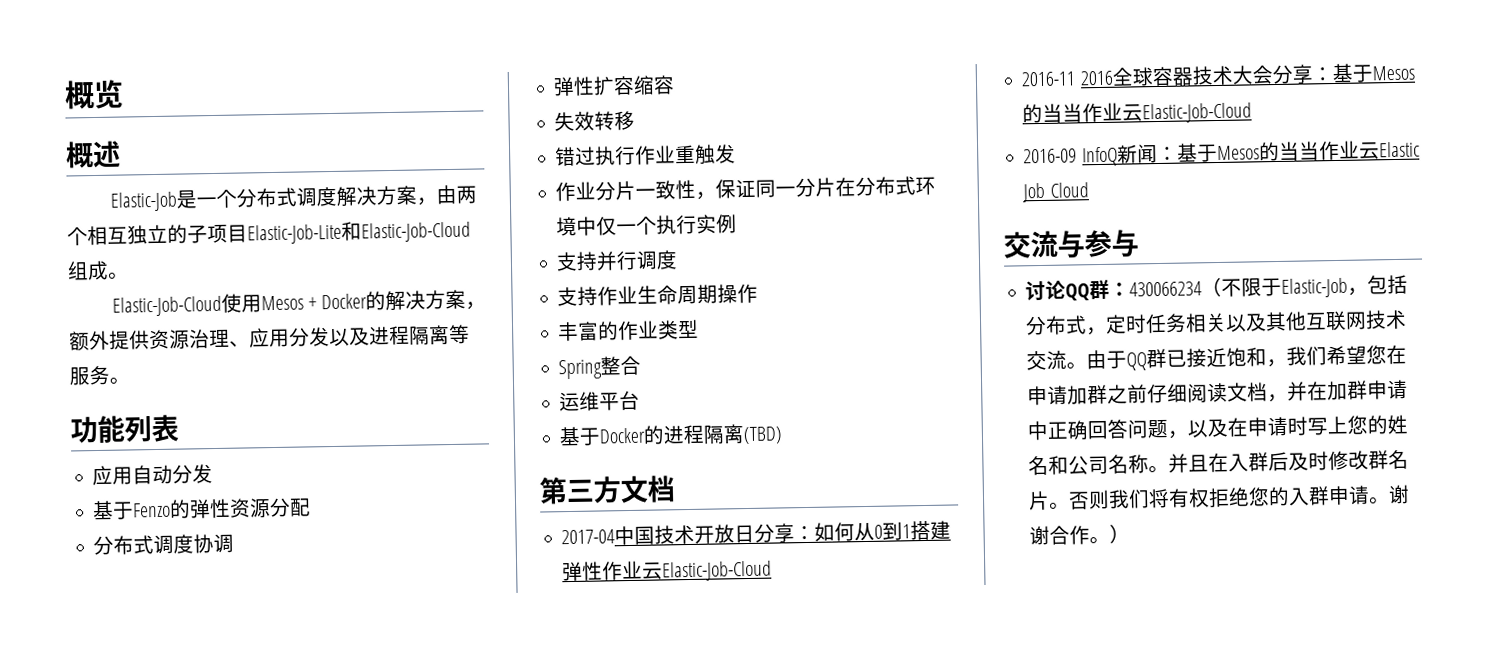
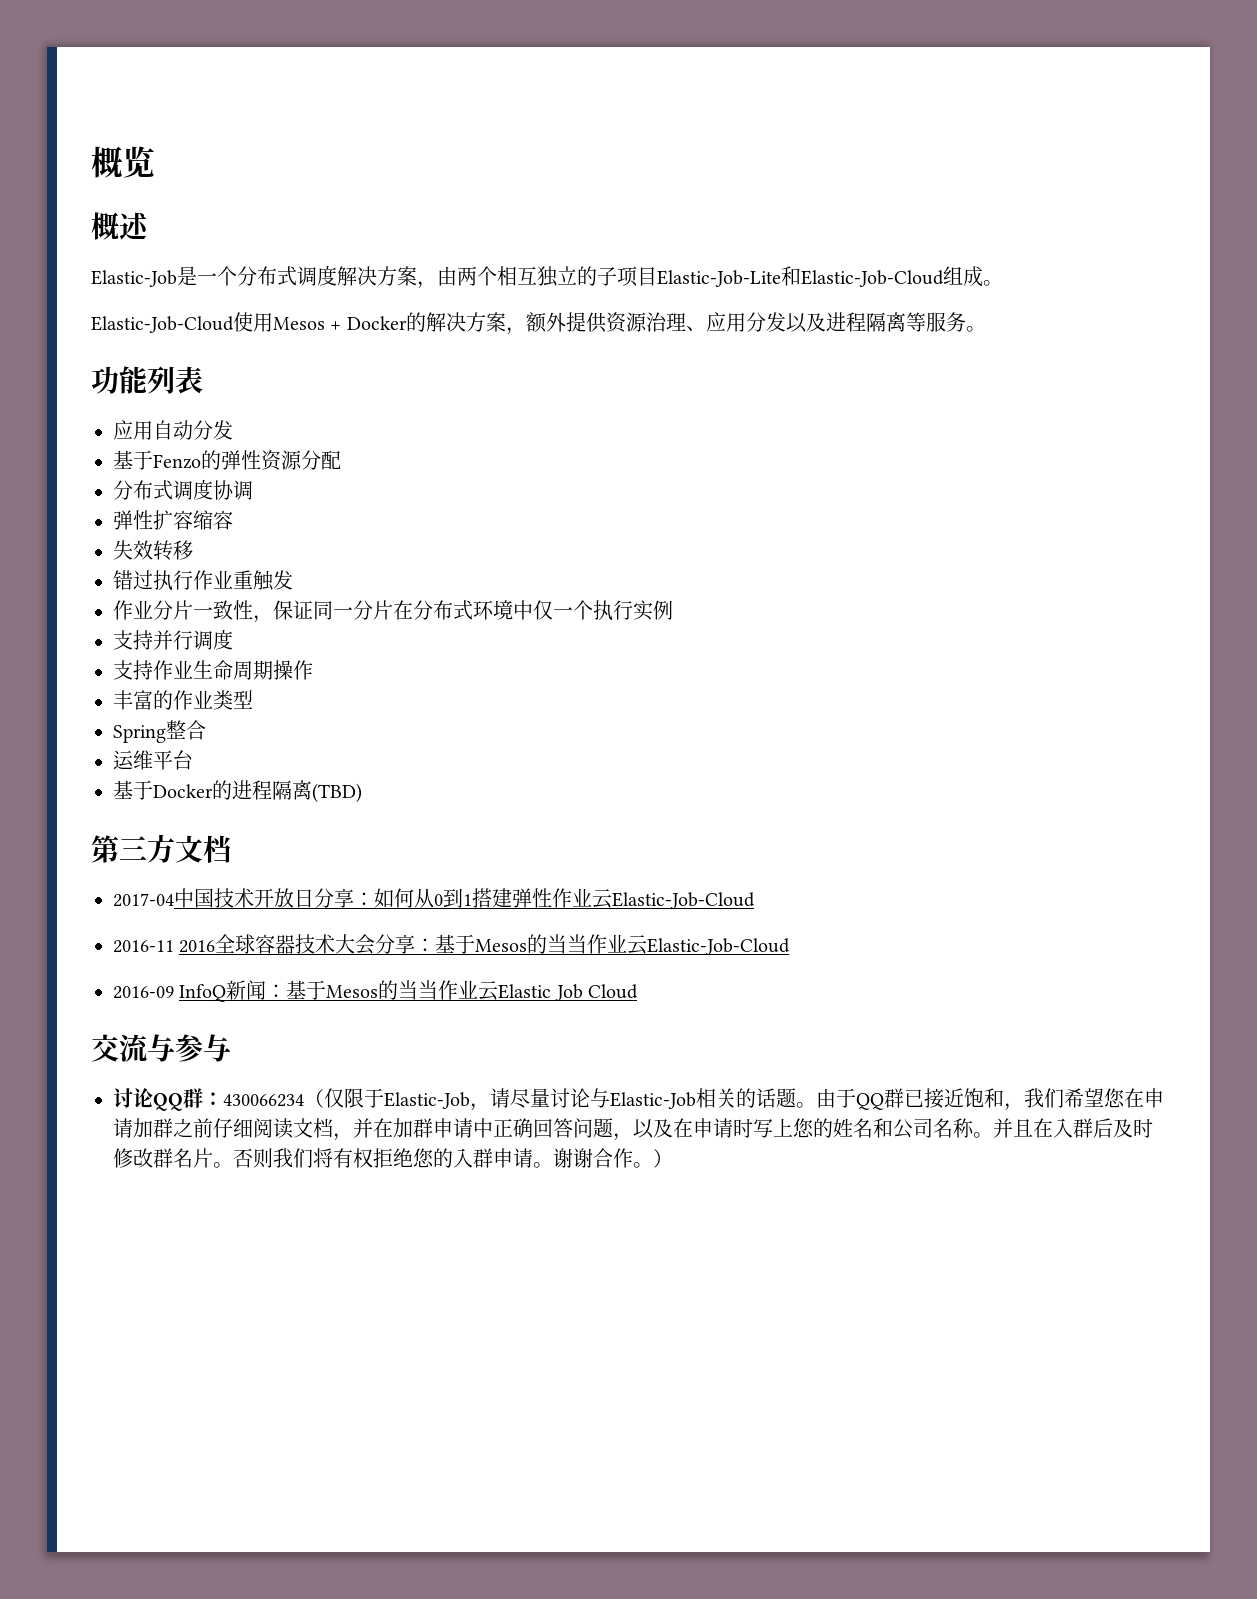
[1221,278,1243,297] 不 -> [324,1088,344,1108] 仅
[1367,274,1409,295] [1025,309,1408,336] [1026,350,1068,371] 包括分布式，定时任务相关以及其他互联网技术交流 -> [490,1088,796,1109] 请尽量讨论与Elastic-Job相关的话题

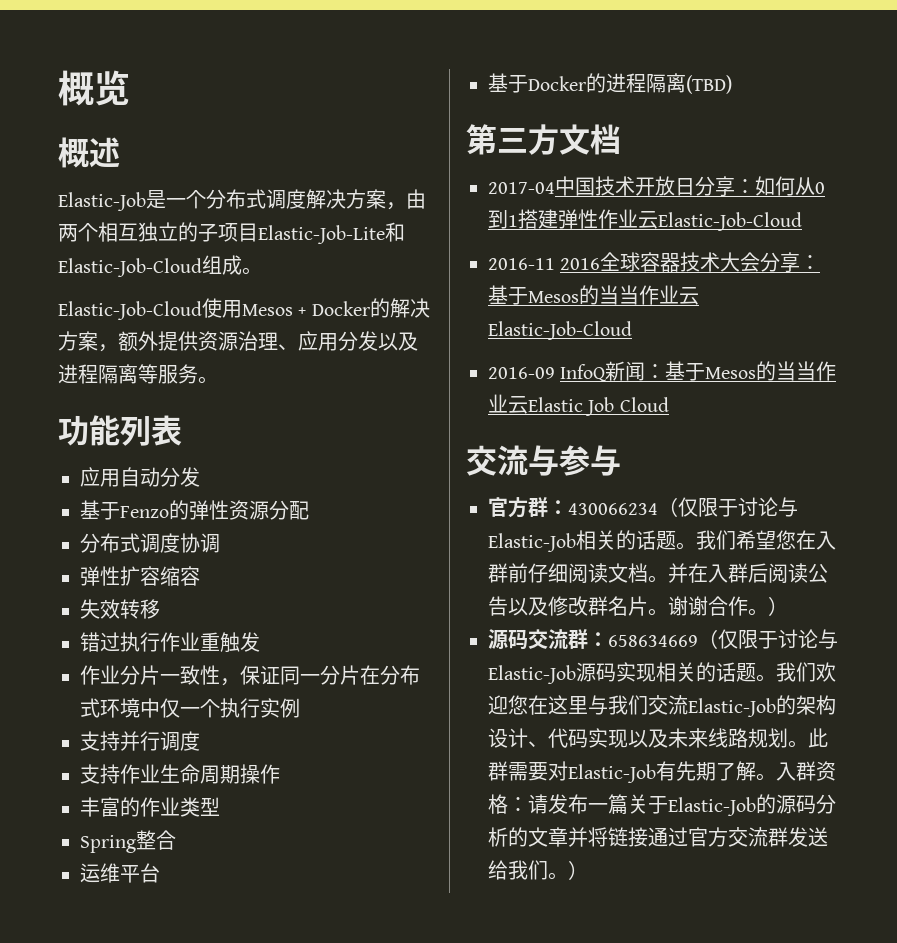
[113,1088,183,1111] 讨论QQ -> [488,497,528,518] 官方
[384,1088,550,1111] Elastic-Job，请尽量 -> (738, 508) none
[816,1088,1024,1111] 由于QQ群已接近饱和， -> (696, 546) none
[1144,1088,1164,1108] [113,1118,193,1138] 申请加群之 -> [816,531,836,550] [488,563,508,583] 入群
[333,1118,1153,1141] [113,1148,633,1168] ，并在加群申请中正确回答问题，以及在申请时写上您的姓名和公司名称。并且在入群后及时修改群名片。否则我们将有权拒绝您的入群申请。谢谢合作 -> [648,563,828,583] [488,596,788,616] [488,629,838,650] [488,662,836,684] [488,695,836,717] [488,728,828,748] [488,761,836,783] [488,794,836,816] [488,827,828,847] [488,860,548,880] 。并在入群后阅读公告以及修改群名片。谢谢合作。） // 源码交流群：658634669（仅限于讨论与Elastic-Job源码实现相关的话题。我们欢迎您在这里与我们交流Elastic-Job的架构设计、代码实现以及未来线路规划。此群需要对Elastic-Job有先期了解。入群资格：请发布一篇关于Elastic-Job的源码分析的文章并将链接通过官方交流群发送给我们

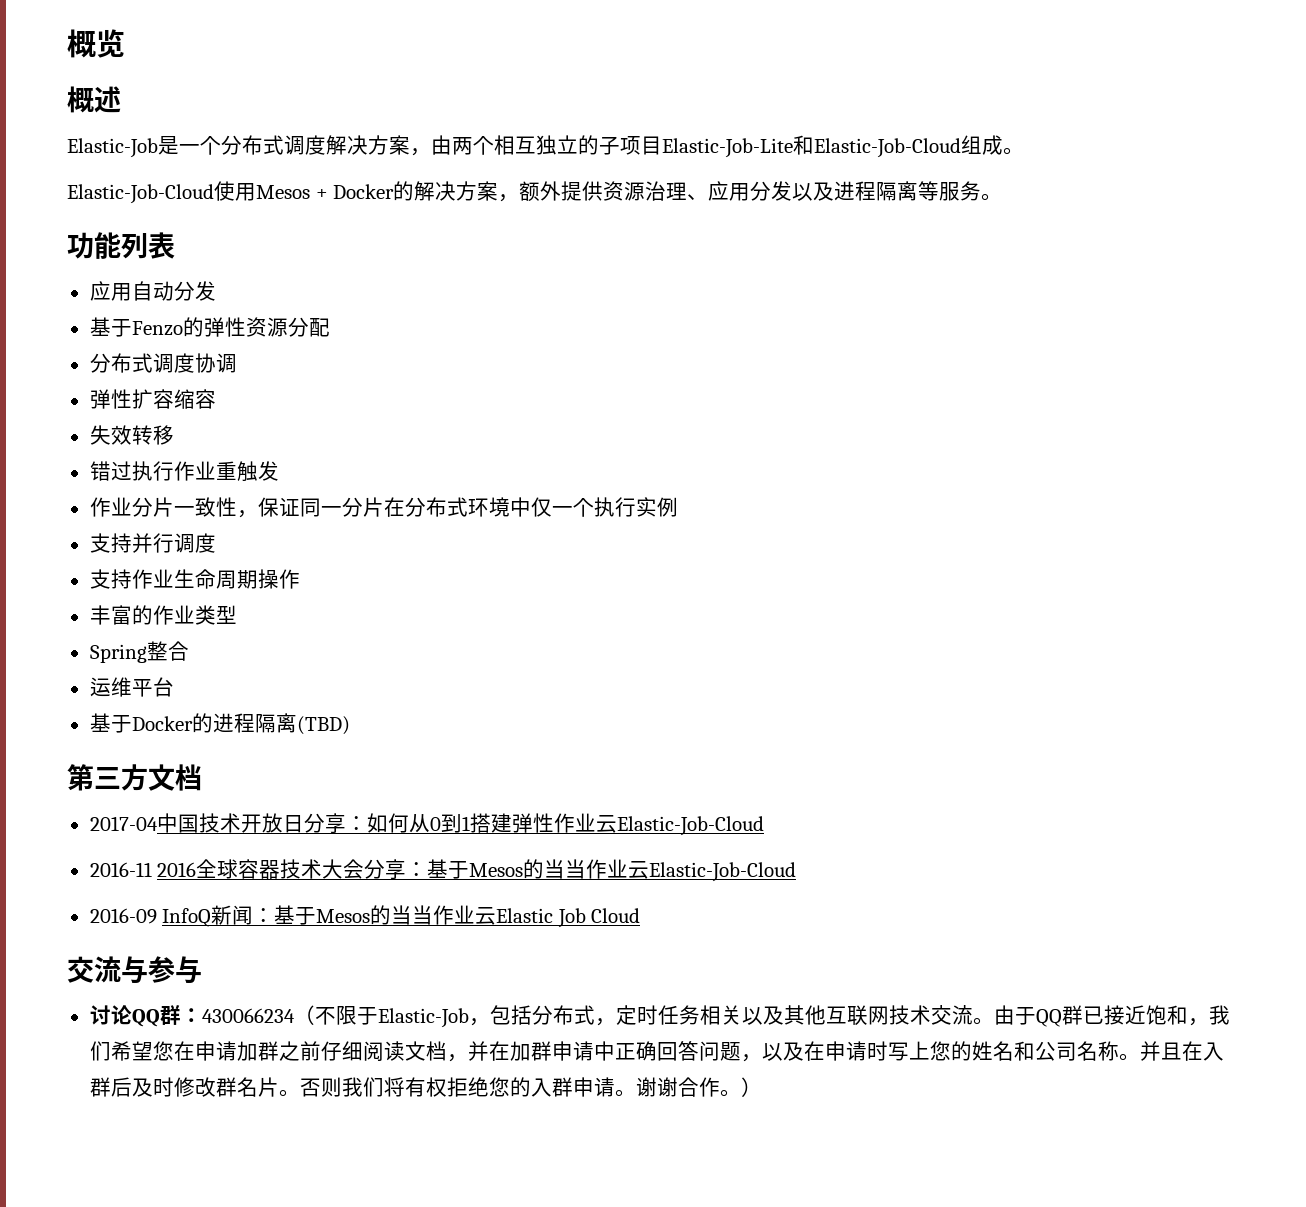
[488,497,528,518] 官方 -> [89,1005,160,1027] 讨论QQ
[678,497,798,517] [488,530,696,552] 仅限于讨论与Elastic-Job相关的话题。 -> [314,1005,1209,1028] 不限于Elastic-Job，包括分布式，定时任务相关以及其他互联网技术交流。由于QQ群已接近饱和，
[816,531,836,550] [488,563,508,583] 入群 -> [194,1041,300,1061] 申请加群之
[648,563,828,583] [488,596,788,616] [488,629,838,650] [488,662,836,684] [488,695,836,717] [488,728,828,748] [488,761,836,783] [488,794,836,816] [488,827,828,847] [488,860,548,880] 。并在入群后阅读公告以及修改群名片。谢谢合作。） // 源码交流群：658634669（仅限于讨论与Elastic-Job源码实现相关的话题。我们欢迎您在这里与我们交流Elastic-Job的架构设计、代码实现以及未来线路规划。此群需要对Elastic-Job有先期了解。入群资格：请发布一篇关于Elastic-Job的源码分析的文章并将链接通过官方交流群发送给我们 -> [446,1041,1224,1062] [89,1077,720,1097] ，并在加群申请中正确回答问题，以及在申请时写上您的姓名和公司名称。并且在入群后及时修改群名片。否则我们将有权拒绝您的入群申请。谢谢合作

